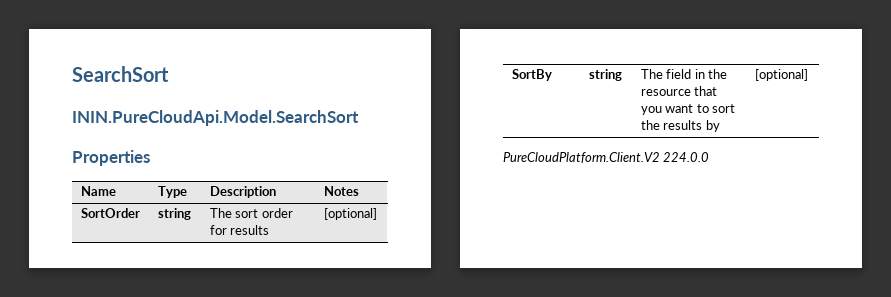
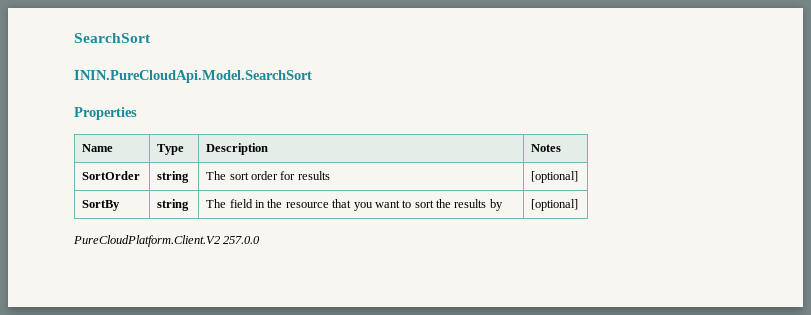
[663,152,710,162] 224.0.0 -> [223,236,261,244] 257.0.0

